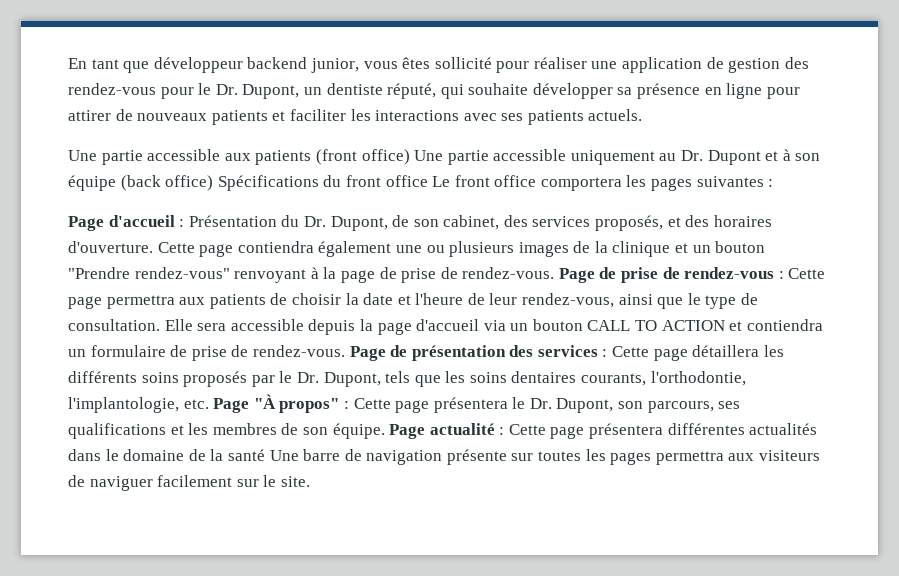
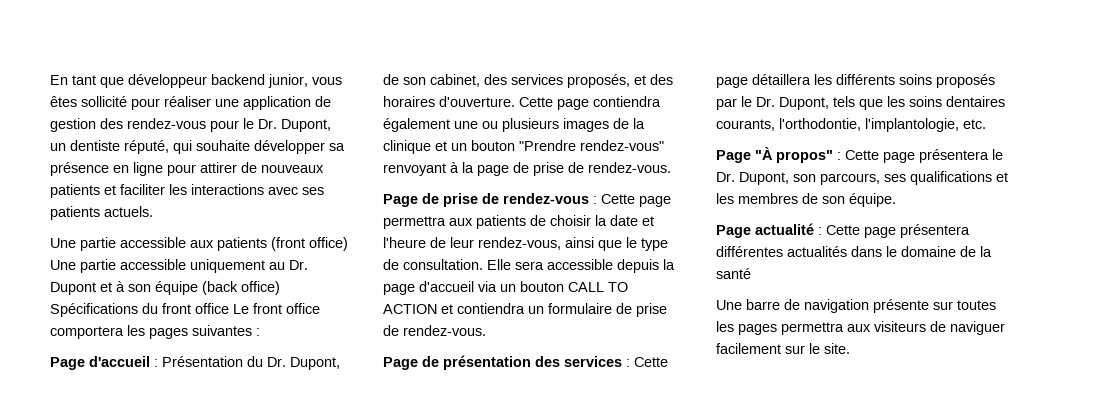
(555, 273) none -> (671, 167) //
(345, 351) none -> (486, 330) //
(209, 404) none -> (986, 124) //
(385, 431) none -> (896, 200) //
(265, 455) none -> (751, 273) //

